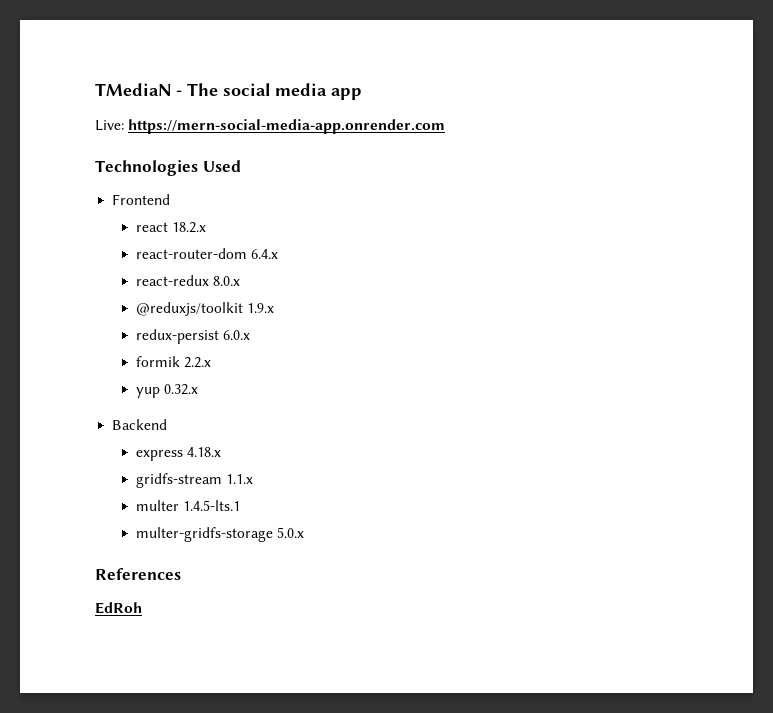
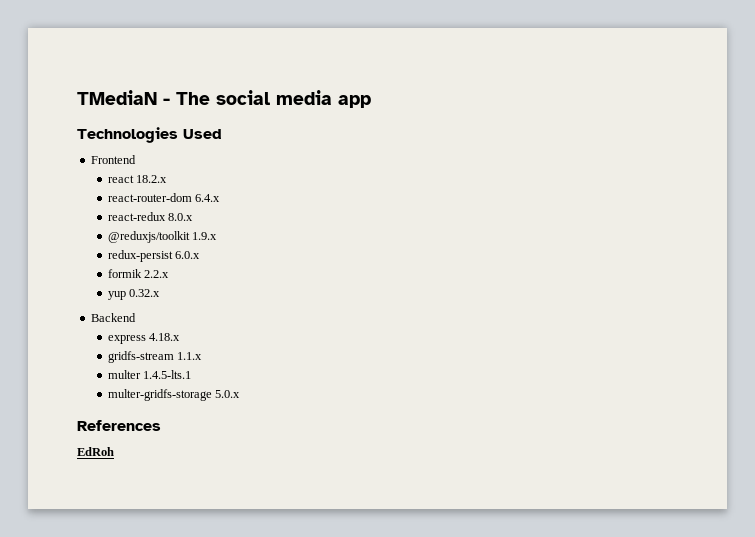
[95,119,446,134] // Live: https://mern-social-media-app.onrender.com -> (371, 101) none

